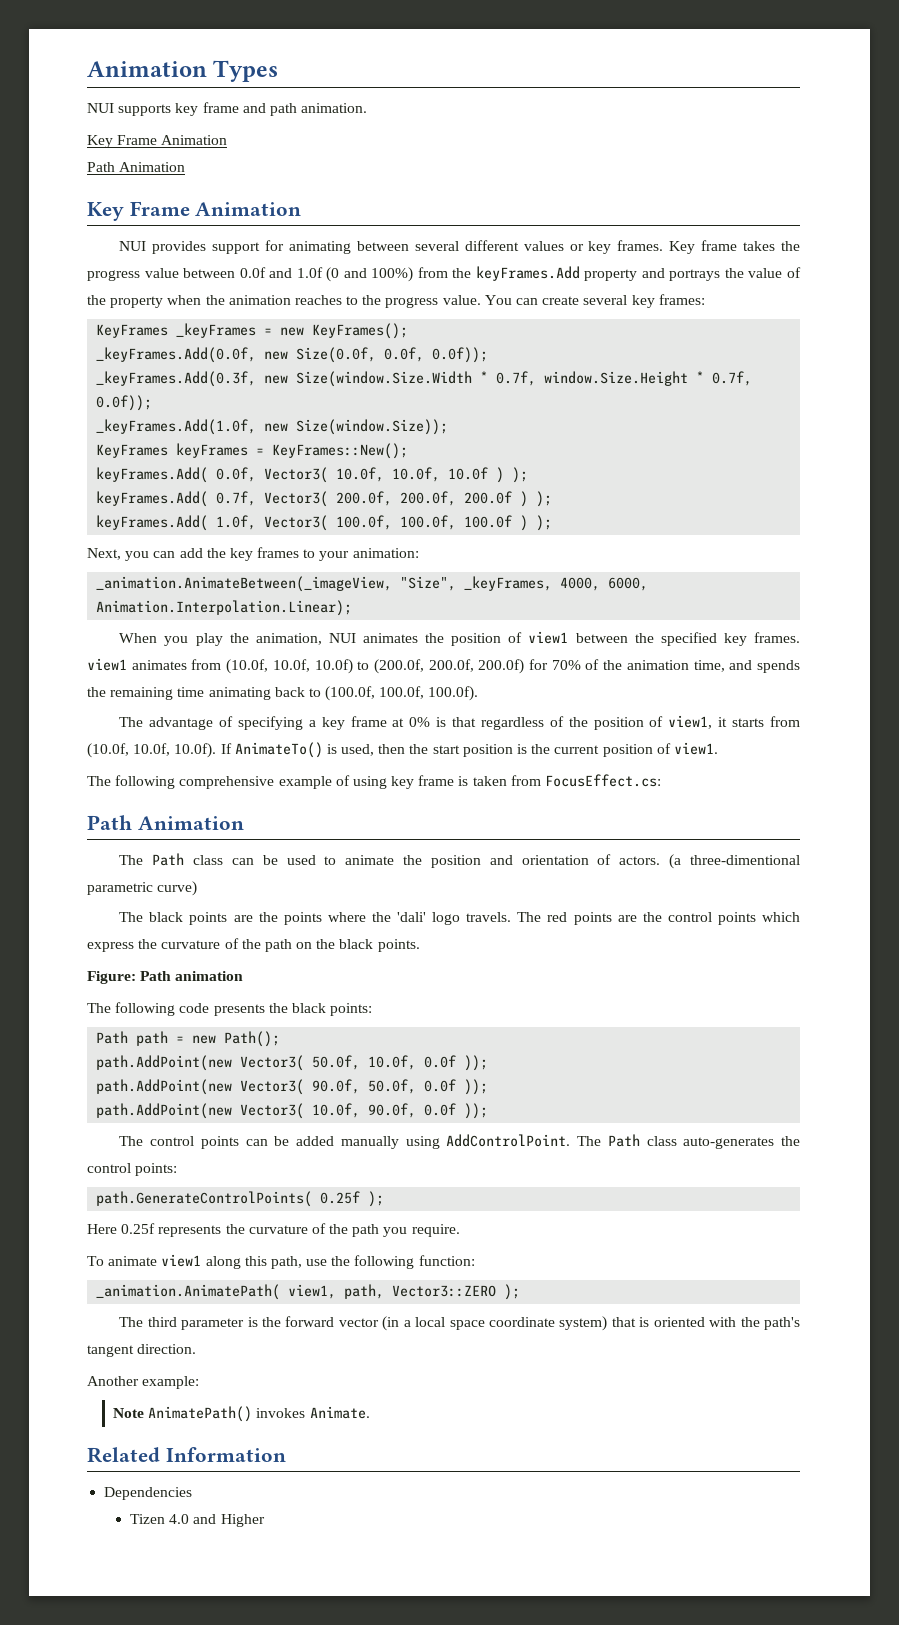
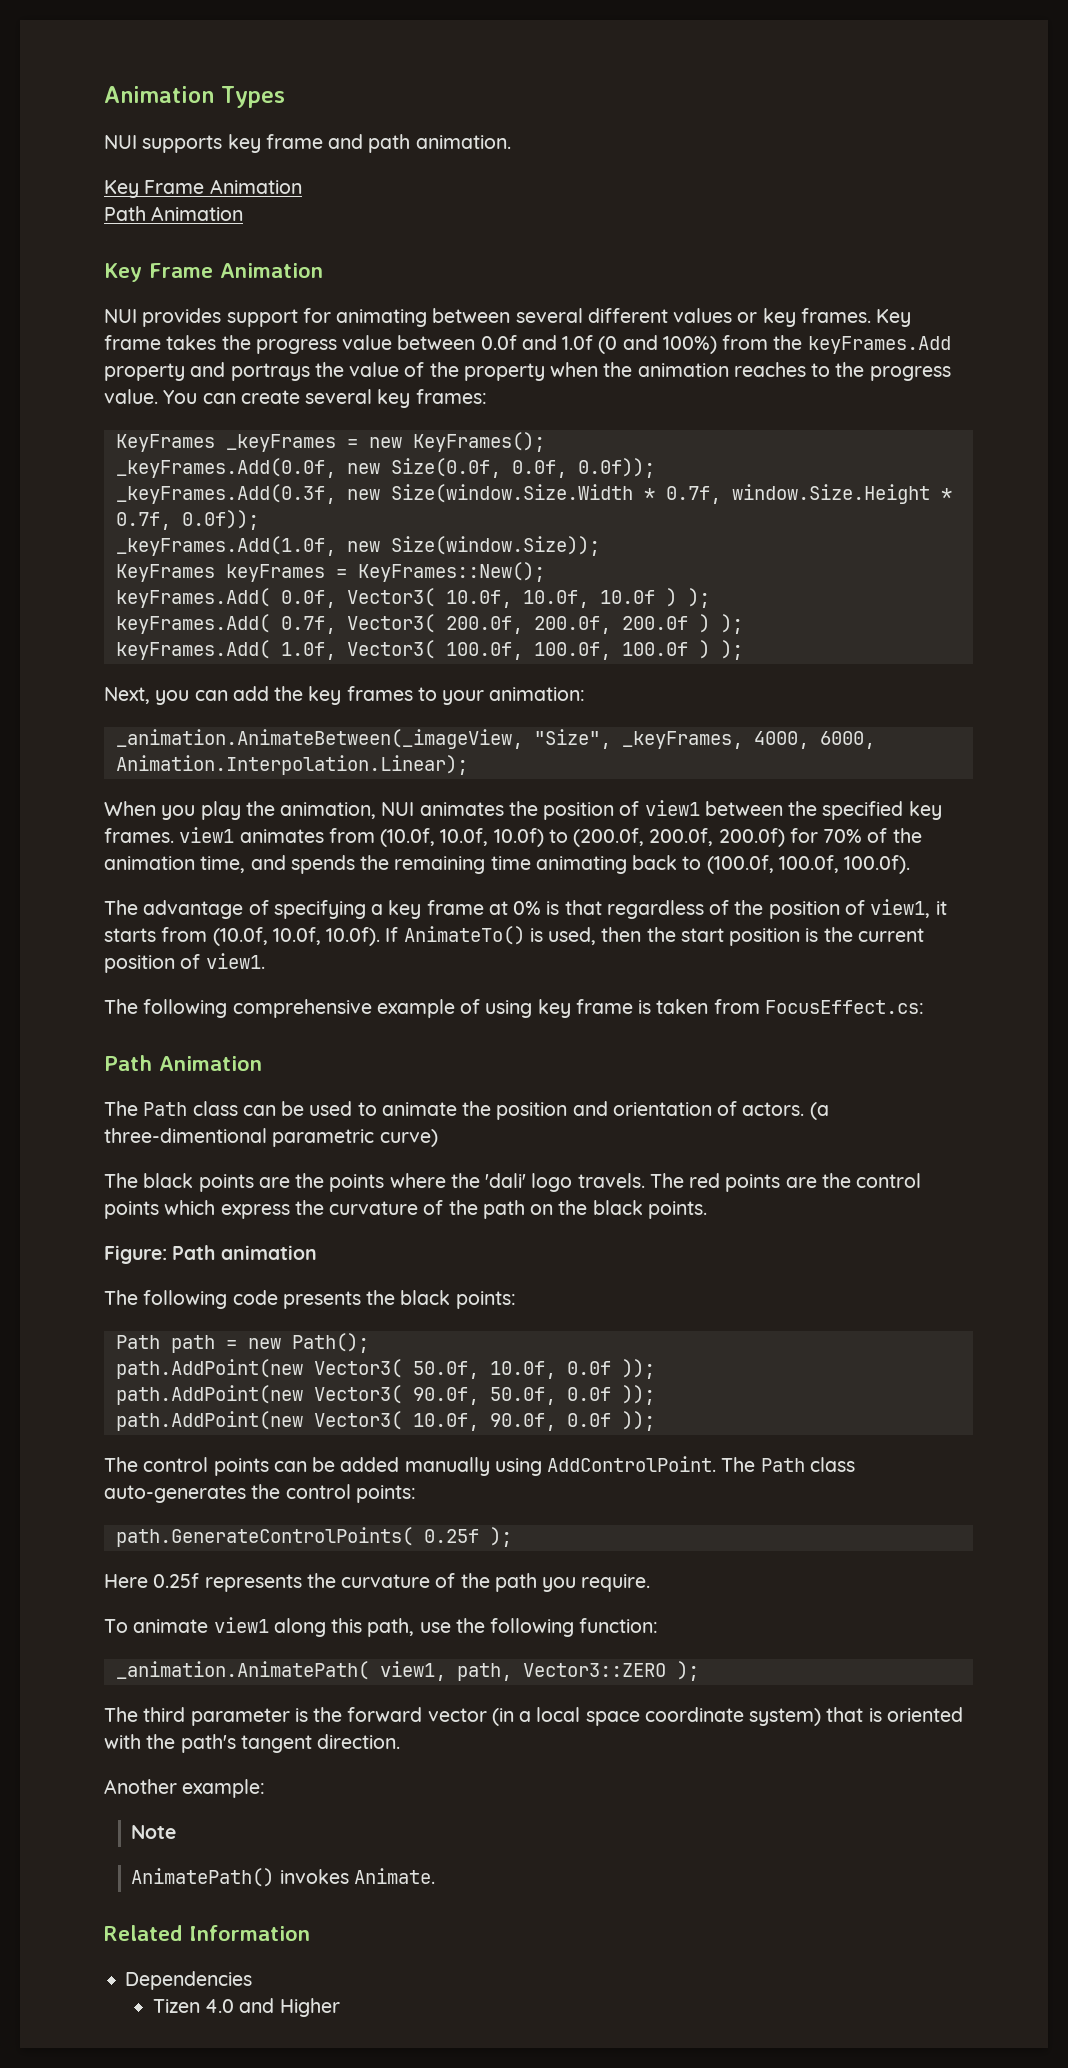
(145, 1413) none -> (177, 1832) //

